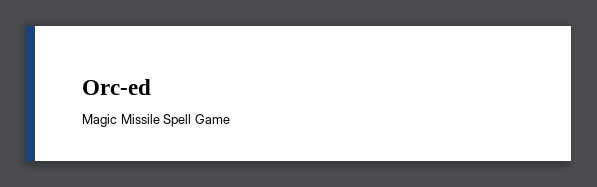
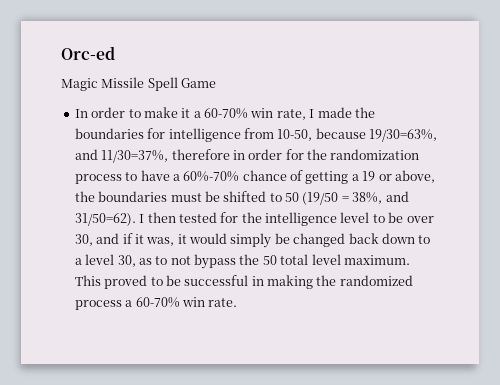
(230, 119) none -> [74,107,375,120] [74,128,437,142] [74,149,420,163] [74,170,435,184] [74,191,409,205] [74,212,434,226] [74,233,431,248] [74,254,410,269] [74,275,413,289] [74,297,238,310] // In order to make it a 60-70% win rate, I made the boundaries for intelligence from 10-50, because 19/30=63%, and 11/30=37%, therefore in order for the randomization process to have a 60%-70% chance of getting a 19 or above, the boundaries must be shifted to 50 (19/50 = 38%, and 31/50=62). I then tested for the intelligence level to be over 30, and if it was, it would simply be changed back down to a level 30, as to not bypass the 50 total level maximum. This proved to be successful in making the randomized process a 60-70% win rate.

